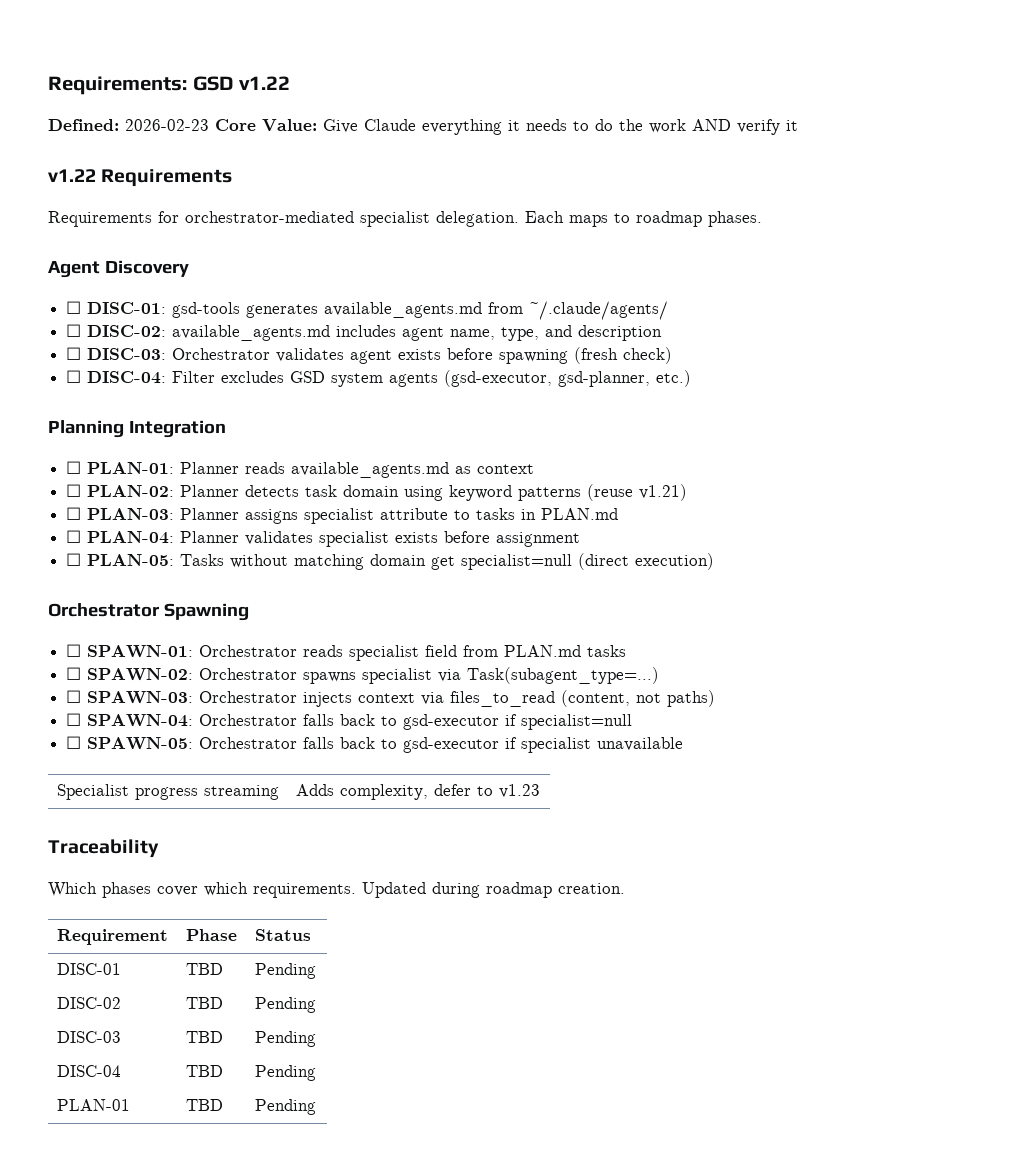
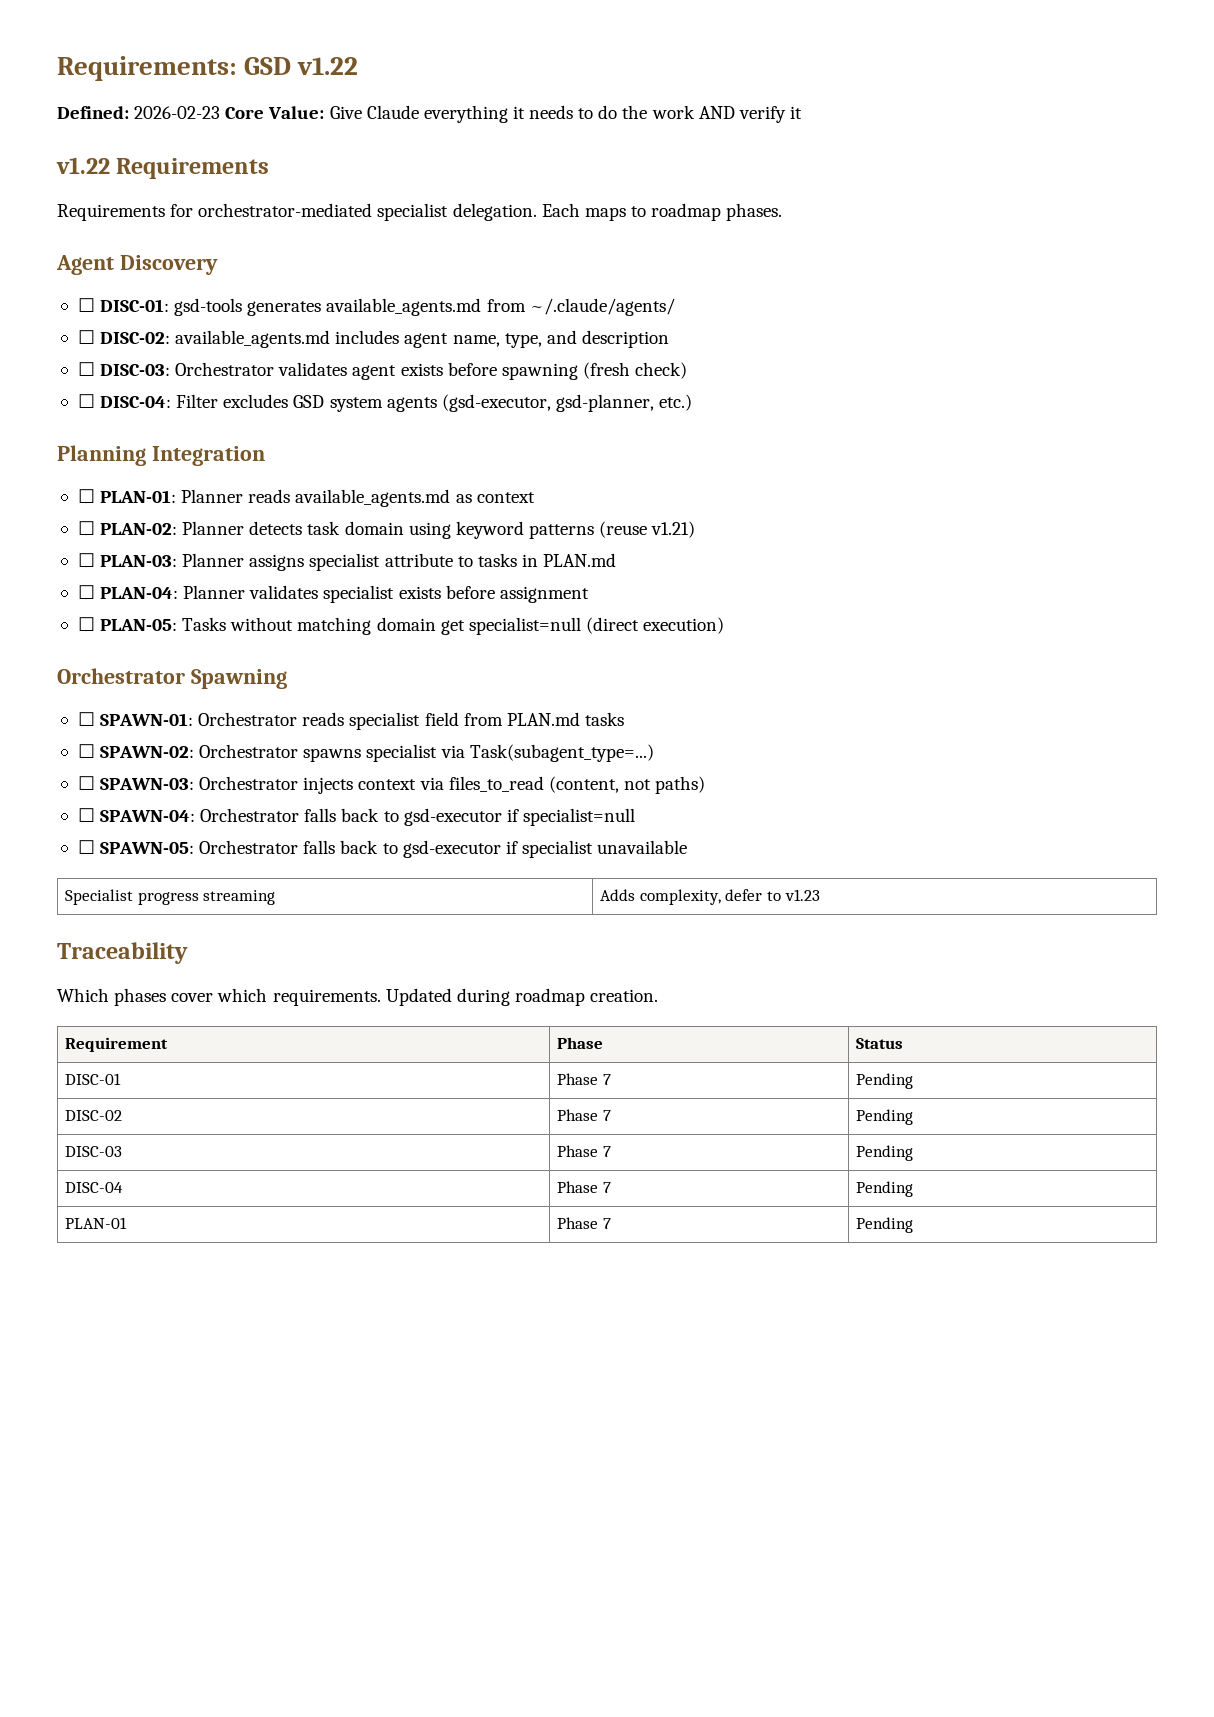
[185,963,223,975] TBD -> [557,1073,611,1085] Phase 7
[185,997,223,1009] TBD -> [557,1109,611,1121] Phase 7
[185,1031,223,1043] TBD -> [557,1145,611,1157] Phase 7
[185,1065,223,1077] TBD -> [557,1181,611,1193] Phase 7
[185,1099,223,1111] TBD -> [557,1217,611,1229] Phase 7

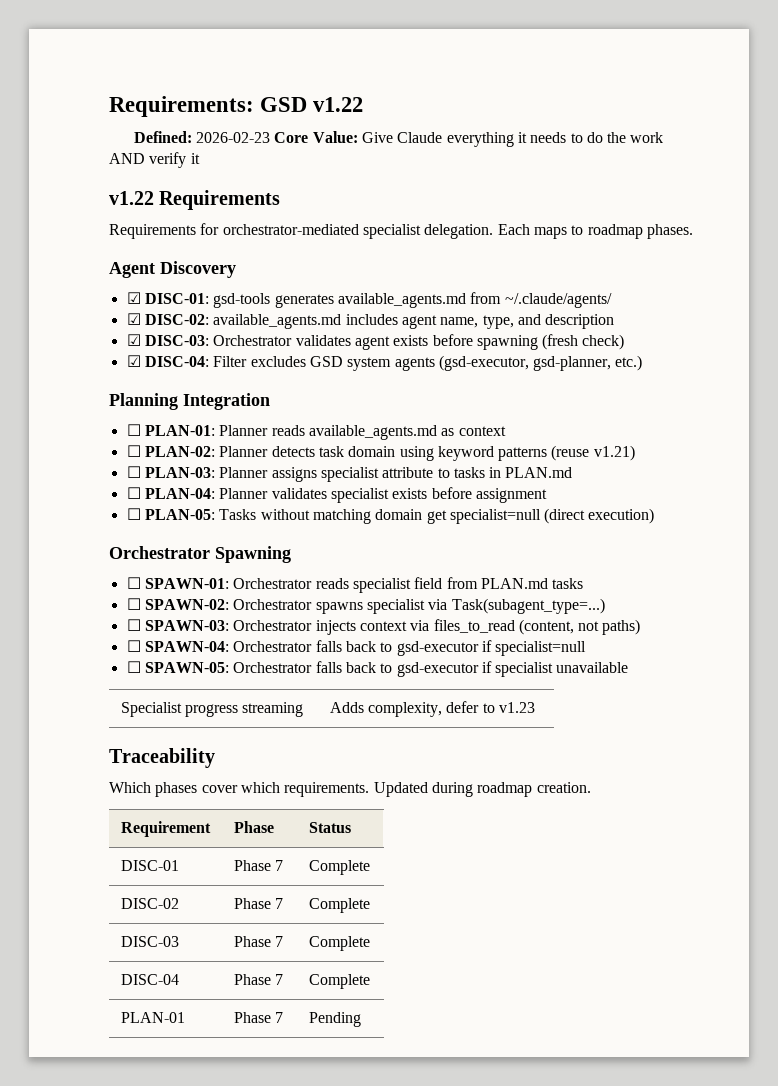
[77,298,95,312] ☐ -> [126,292,141,304] ☑
[77,330,95,344] ☐ -> [126,313,141,325] ☑
[77,362,95,376] ☐ -> [126,334,141,346] ☑
[77,394,95,408] ☐ -> [126,355,141,367] ☑
[856,1073,914,1089] Pending -> [308,860,370,875] Complete
[856,1109,914,1125] Pending -> [308,898,370,913] Complete
[856,1145,914,1161] Pending -> [308,936,370,951] Complete
[856,1181,914,1197] Pending -> [308,974,370,989] Complete

